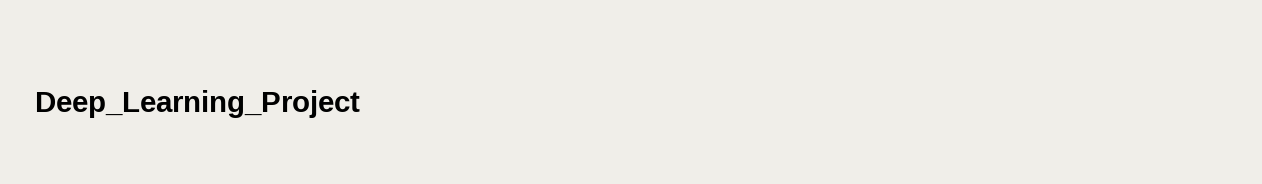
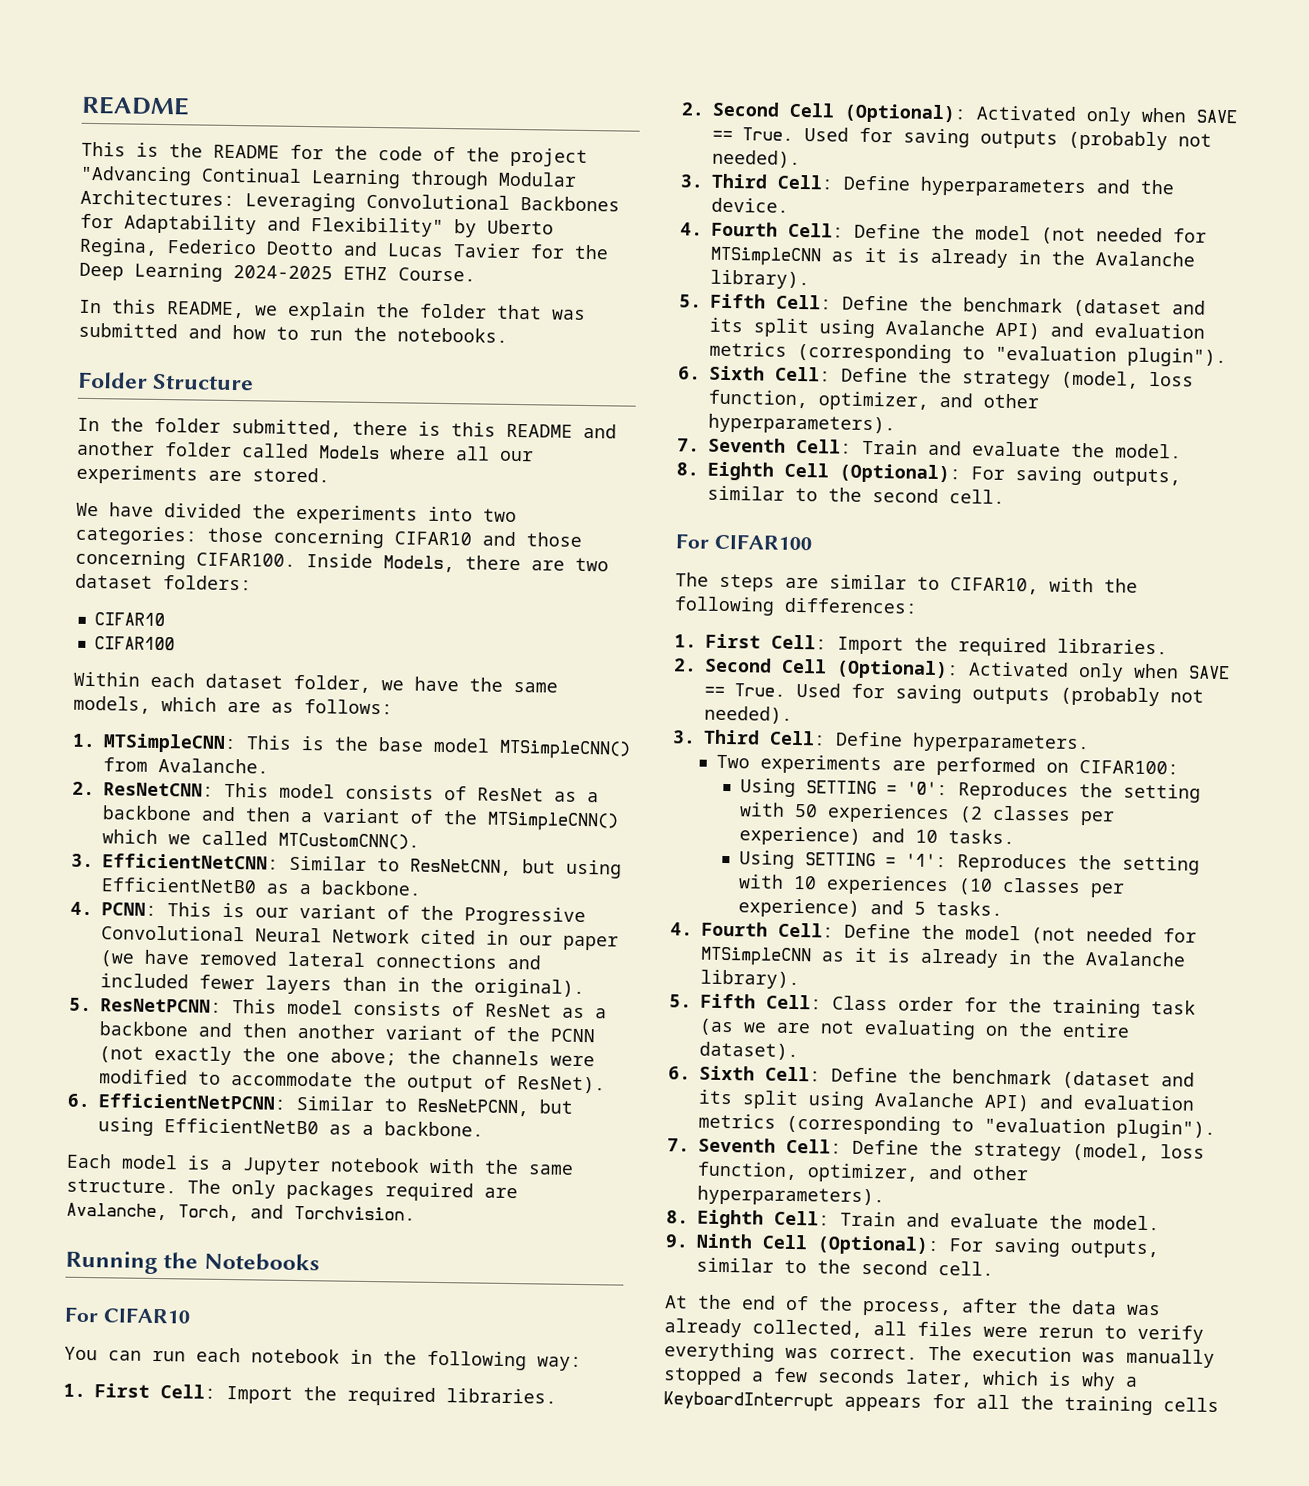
[35,90,360,118] Deep_Learning_Project -> [81,95,190,116] [81,141,588,167] [80,165,577,190] [80,189,620,212] [80,213,554,238] [79,237,609,260] [79,262,476,282] [79,299,586,321] [78,322,508,343] [77,371,255,391] [77,417,617,439] [77,440,534,462] [76,464,330,485] [76,502,517,525] [75,525,582,549] [75,549,609,573] [75,573,252,591] [93,612,165,627] [93,636,175,651] [73,671,558,693] [73,695,393,715] [72,733,631,760] [103,757,269,774] [72,781,599,803] [102,805,618,832] [102,829,420,850] [71,853,622,879] [101,877,422,896] [70,901,586,927] [101,925,619,951] [100,949,541,970] [100,973,585,999] [69,997,607,1019] [99,1021,595,1043] [99,1045,595,1067] [99,1069,606,1094] [67,1093,573,1117] [98,1117,484,1137] [66,1153,574,1176] [66,1178,518,1202] [66,1202,416,1222] [65,1250,320,1275] [64,1306,190,1324] [64,1346,582,1372] [63,1383,557,1406] [681,101,1238,126] [712,127,1212,151] [712,149,801,169] [680,173,1175,198] [711,197,789,213] [680,221,1207,245] [710,246,1195,268] [710,269,810,290] [679,293,1206,318] [709,317,1205,340] [709,341,1227,368] [678,365,1194,389] [708,389,1039,411] [708,413,896,435] [677,437,1182,459] [676,461,1181,487] [707,485,1005,504] [675,533,812,551] [675,572,1138,595] [674,596,918,616] [674,633,1168,657] [674,657,1230,682] [704,683,1204,707] [704,705,793,724] [672,729,1090,754] [715,754,1179,777] [739,778,1201,803] [738,802,1115,826] [738,826,1015,846] [738,850,1200,875] [737,874,1125,898] [737,898,1003,918] [670,921,1197,944] [700,946,1186,968] [700,969,800,990] [669,993,1196,1018] [699,1018,1130,1040] [699,1041,799,1061] [668,1065,1195,1090] [698,1089,1195,1112] [698,1113,1216,1139] [667,1137,1205,1162] [697,1161,1029,1183] [697,1185,885,1207] [666,1209,1160,1231] [665,1233,1160,1259] [696,1257,994,1276] [665,1294,1161,1317] [664,1318,1204,1344] [664,1342,1215,1368] [663,1366,1138,1391] [663,1391,1219,1416] README // This is the README for the code of the project "Advancing Continual Learning through Modular Architectures: Leveraging Convolutional Backbones for Adaptability and Flexibility" by Uberto Regina, Federico Deotto and Lucas Tavier for the Deep Learning 2024-2025 ETHZ Course. // In this README, we explain the folder that was submitted and how to run the notebooks. // Folder Structure // In the folder submitted, there is this README and another folder called Models where all our experiments are stored. // We have divided the experiments into two categories: those concerning CIFAR10 and those concerning CIFAR100. Inside Models, there are two dataset folders: // CIFAR10 // CIFAR100 // Within each dataset folder, we have the same models, which are as follows: // 1. MTSimpleCNN: This is the base model MTSimpleCNN() from Avalanche. // 2. ResNetCNN: This model consists of ResNet as a backbone and then a variant of the MTSimpleCNN() which we called MTCustomCNN(). // 3. EfficientNetCNN: Similar to ResNetCNN, but using EfficientNetB0 as a backbone. // 4. PCNN: This is our variant of the Progressive Convolutional Neural Network cited in our paper (we have removed lateral connections and included fewer layers than in the original). // 5. ResNetPCNN: This model consists of ResNet as a backbone and then another variant of the PCNN (not exactly the one above; the channels were modified to accommodate the output of ResNet). // 6. EfficientNetPCNN: Similar to ResNetPCNN, but using EfficientNetB0 as a backbone. // Each model is a Jupyter notebook with the same structure. The only packages required are Avalanche, Torch, and Torchvision. // Running the Notebooks // For CIFAR10 // You can run each notebook in the following way: // 1. First Cell: Import the required libraries. // 2. Second Cell (Optional): Activated only when SAVE == True. Used for saving outputs (probably not needed). // 3. Third Cell: Define hyperparameters and the device. // 4. Fourth Cell: Define the model (not needed for MTSimpleCNN as it is already in the Avalanche library). // 5. Fifth Cell: Define the benchmark (dataset and its split using Avalanche API) and evaluation metrics (corresponding to "evaluation plugin"). // 6. Sixth Cell: Define the strategy (model, loss function, optimizer, and other hyperparameters). // 7. Seventh Cell: Train and evaluate the model. // 8. Eighth Cell (Optional): For saving outputs, similar to the second cell. // For CIFAR100 // The steps are similar to CIFAR10, with the following differences: // 1. First Cell: Import the required libraries. // 2. Second Cell (Optional): Activated only when SAVE == True. Used for saving outputs (probably not needed). // 3. Third Cell: Define hyperparameters. // Two experiments are performed on CIFAR100: // Using SETTING = '0': Reproduces the setting with 50 experiences (2 classes per experience) and 10 tasks. // Using SETTING = '1': Reproduces the setting with 10 experiences (10 classes per experience) and 5 tasks. // 4. Fourth Cell: Define the model (not needed for MTSimpleCNN as it is already in the Avalanche library). // 5. Fifth Cell: Class order for the training task (as we are not evaluating on the entire dataset). // 6. Sixth Cell: Define the benchmark (dataset and its split using Avalanche API) and evaluation metrics (corresponding to "evaluation plugin"). // 7. Seventh Cell: Define the strategy (model, loss function, optimizer, and other hyperparameters). // 8. Eighth Cell: Train and evaluate the model. // 9. Ninth Cell (Optional): For saving outputs, similar to the second cell. // At the end of the process, after the data was already collected, all files were rerun to verify everything was correct. The execution was manually stopped a few seconds later, which is why a KeyboardInterrupt appears for all the training cells

